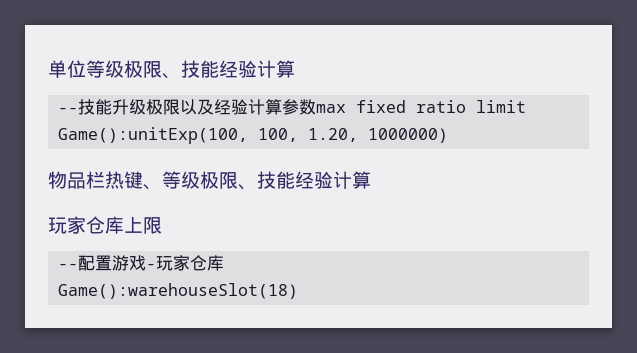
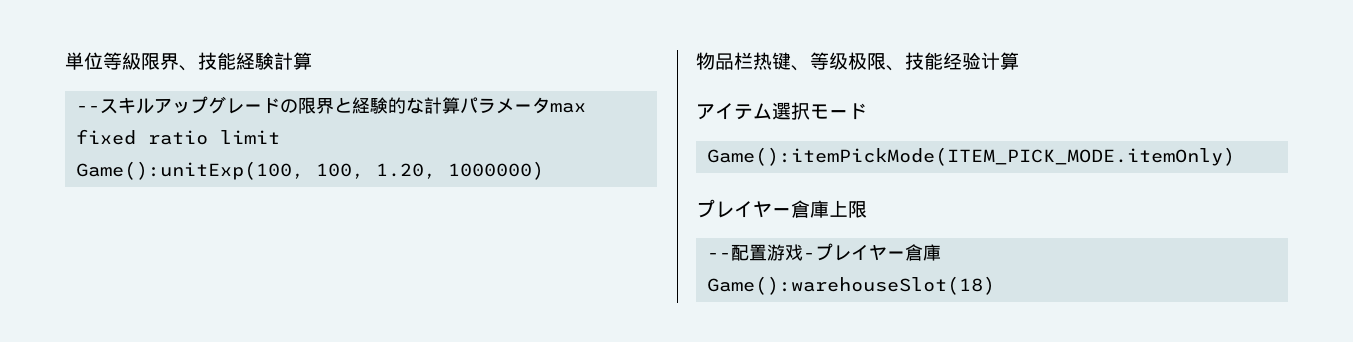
[48,60,295,79] [58,99,317,115] 单位等级极限、技能经验计算 // --技能升级极限以及经验计算参数 -> [65,52,312,71] [75,96,550,114] 単位等級限界、技能経験計算 // --スキルアップグレードの限界と経験的な計算パラメータ
[48,216,124,234] 玩家仓库 -> [696,102,867,120] [706,147,1235,166] [696,199,829,218] アイテム選択モード // Game():itemPickMode(ITEM_PICK_MODE.itemOnly) // プレイヤー倉庫
[156,255,225,271] 玩家仓库 -> [814,243,941,261] プレイヤー倉庫

